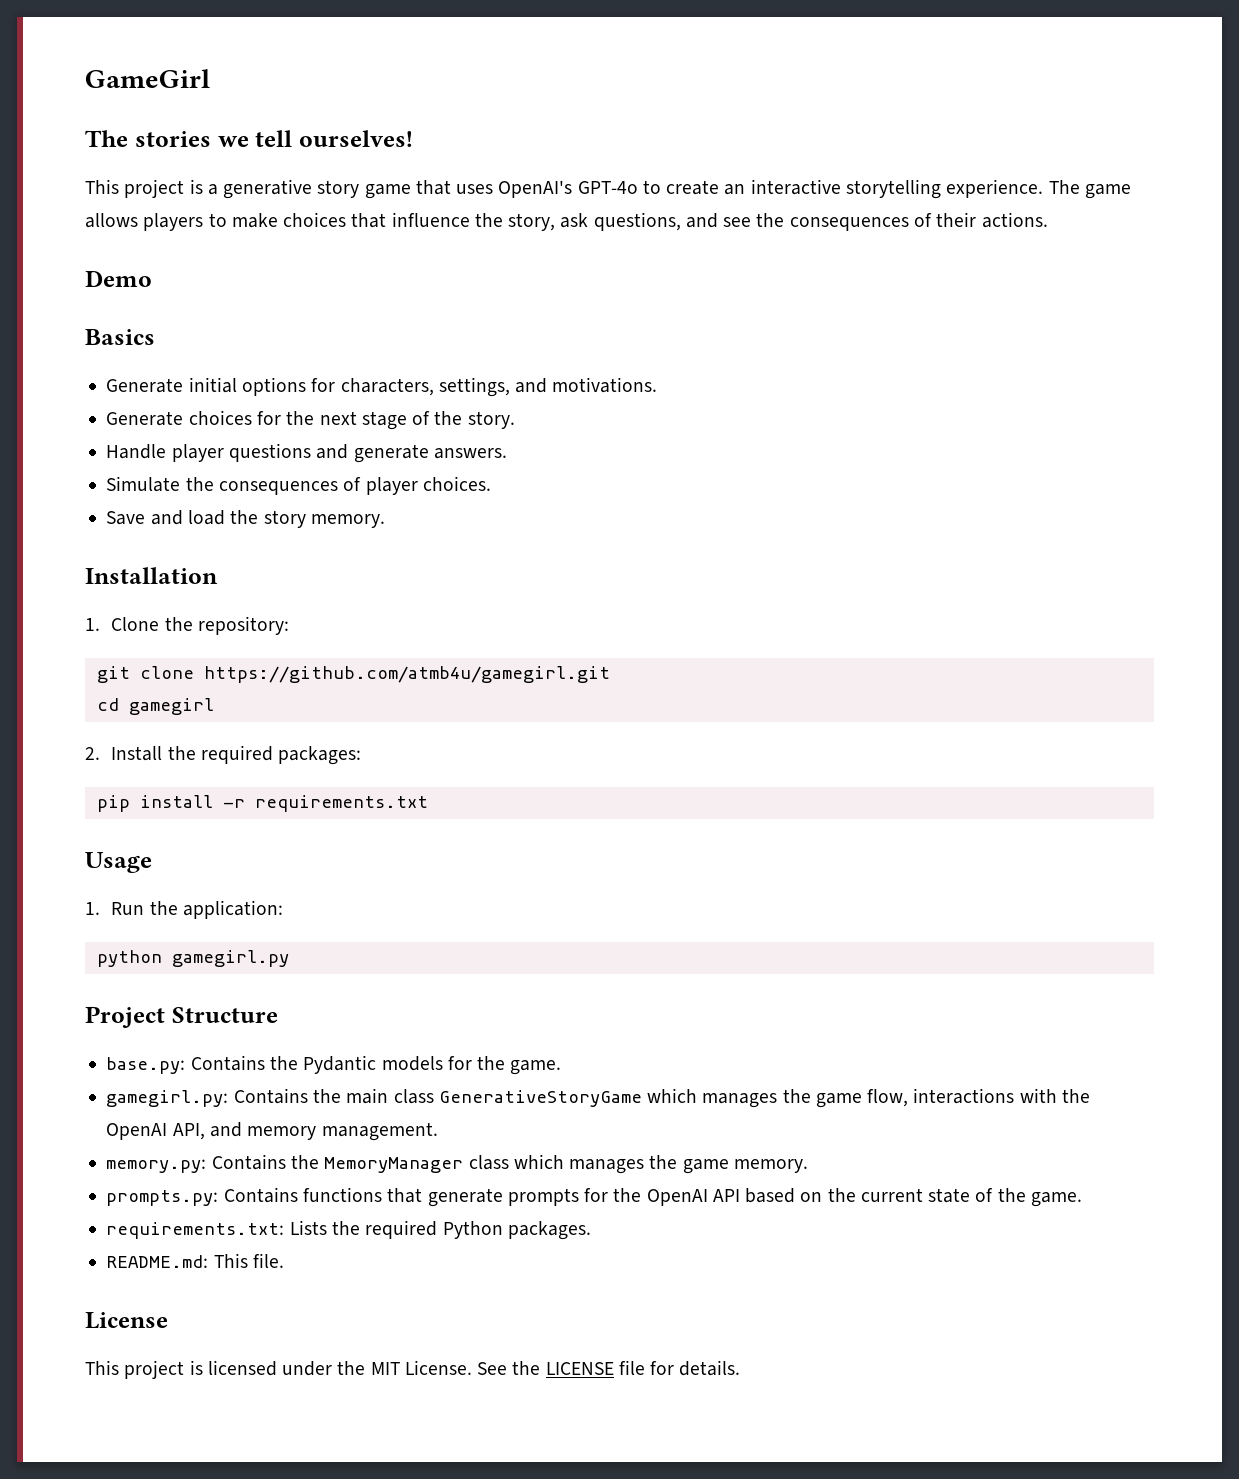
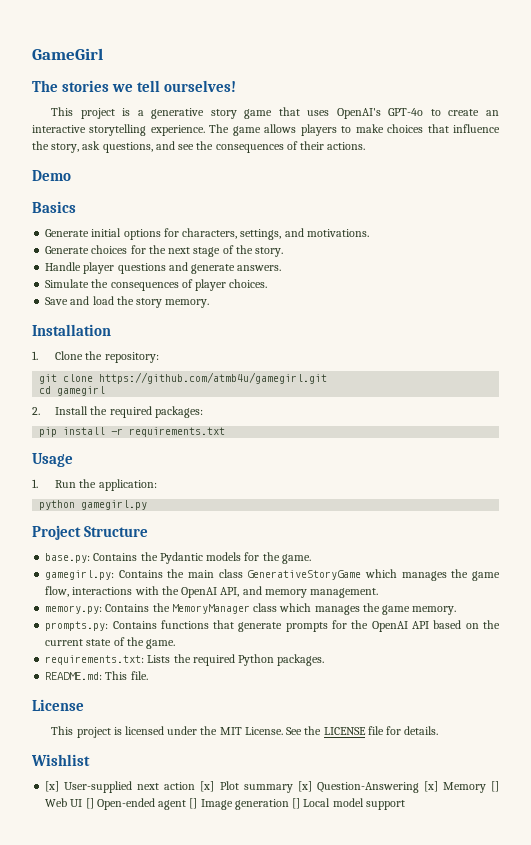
(741, 1368) none -> [31,754,90,766] [45,781,499,793] [45,798,405,810] // Wishlist // [x] User-supplied next action [x] Plot summary [x] Question-Answering [x] Memory [] Web UI [] Open-ended agent [] Image generation [] Local model support

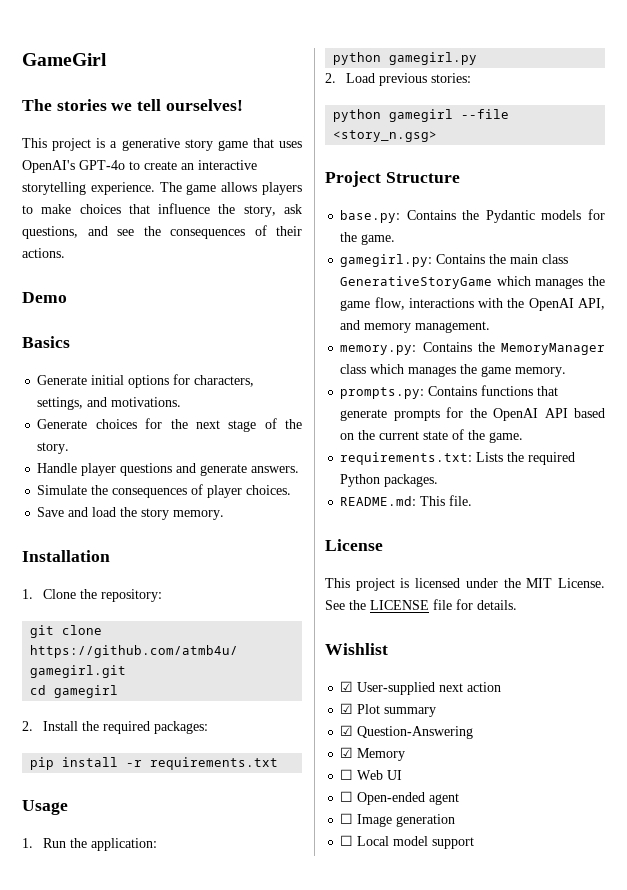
(148, 505) none -> [325,73,471,86] [333,109,510,122] [333,130,438,142] // 2. Load previous stories: // python gamegirl --file <story_n.gsg>
[45,781,60,792] [x] -> [340,681,354,692] ☑
[200,781,215,792] [x] -> [340,703,354,714] // ☑
[297,781,312,792] [x] -> [340,725,354,736] // ☑
[423,781,438,792] [x] -> [340,747,354,758] // ☑
[490,781,499,792] [] -> [340,769,354,780] // ☐
[85,798,94,809] [] -> [340,791,354,802] // ☐
[189,798,198,809] [] -> [340,813,354,824] // ☐
[292,798,301,809] [] -> [340,835,354,846] // ☐

